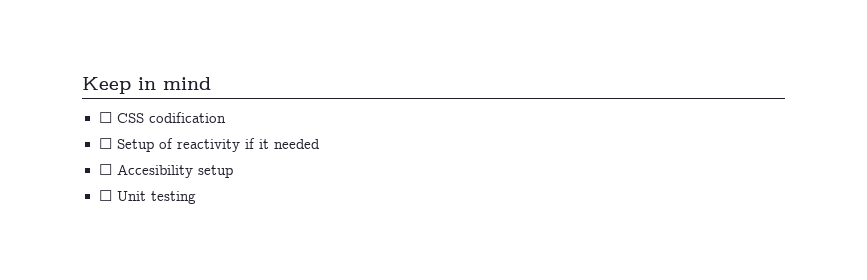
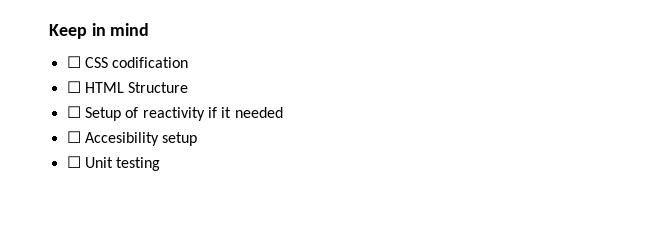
(226, 117) none -> [66,81,189,93] // ☐ HTML Structure

